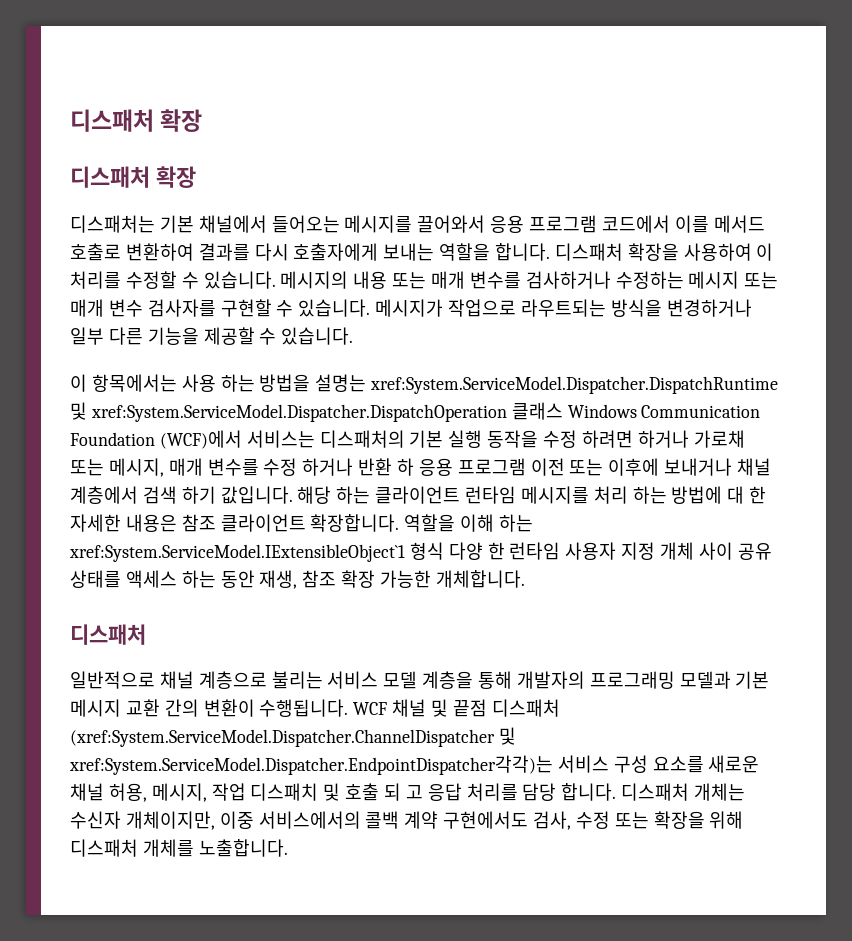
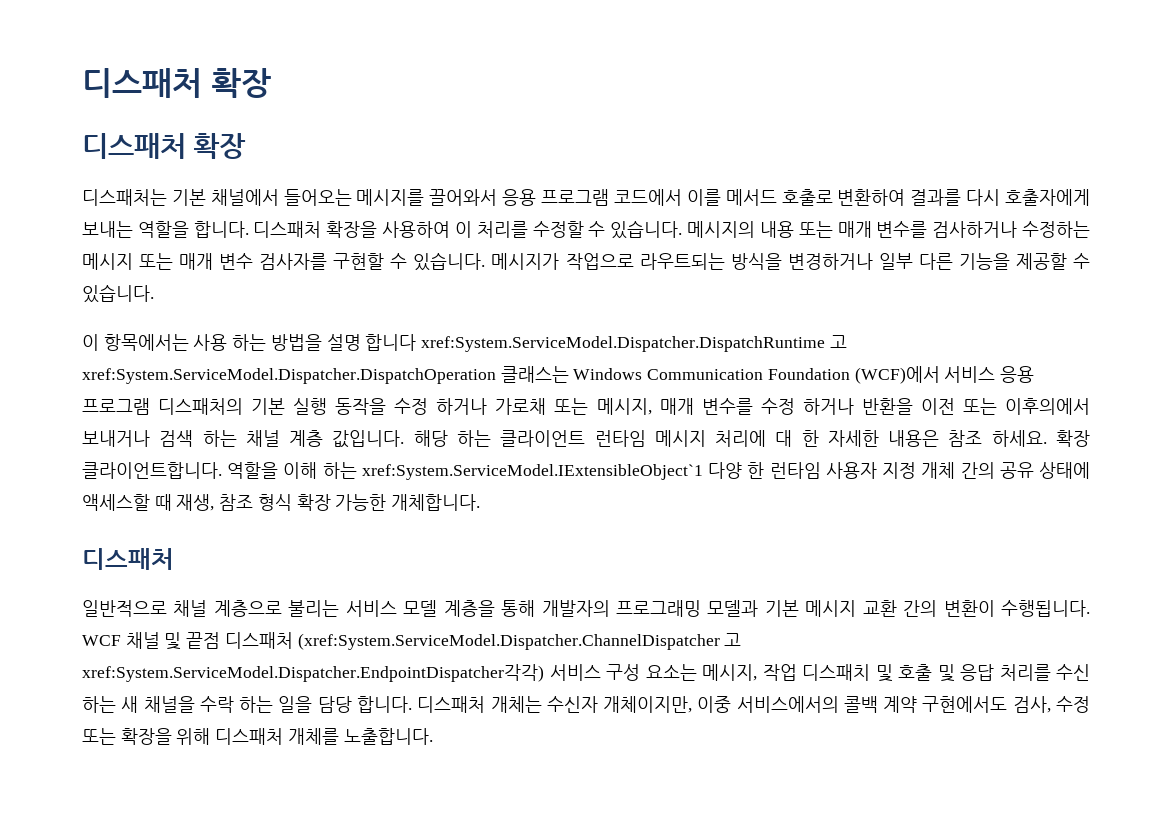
[315,374,779,394] [70,402,563,422] 설명는 xref:System.ServiceModel.Dispatcher.DispatchRuntime 및 xref:System.ServiceModel.Dispatcher.DispatchOperation 클래스 -> [326,334,847,352] [82,366,569,384] 설명 합니다 xref:System.ServiceModel.Dispatcher.DispatchRuntime 고 xref:System.ServiceModel.Dispatcher.DispatchOperation 클래스는
[246,430,315,448] 서비스는 -> [944,366,1035,383] [82,398,150,415] 서비스 응용 프로그램
[581,430,633,448] 하려면 -> (429, 406) none
[358,458,772,476] [70,486,216,504] 반환 하 응용 프로그램 이전 또는 이후에 보내거나 채널 계층에서 검색 하기 -> [861,398,1090,415] [82,430,324,447] 반환을 이전 또는 이후의에서 보내거나 검색 하는 채널 계층
[520,486,723,504] 메시지를 처리 하는 방법에 -> [654,430,767,447] 메시지 처리에
[220,514,400,532] 클라이언트 확장합니다. -> [991,430,1091,447] [82,462,222,479] 하세요. 확장 클라이언트합니다.
[409,542,444,560] 형식 -> (703, 472) none
[698,542,772,560] [70,570,255,588] 사이 공유 상태를 액세스 하는 동안 -> [960,462,1091,479] [82,494,172,511] 간의 공유 상태에 액세스할 때
(337, 579) none -> [257,494,292,511] 형식
[498,727,516,745] [69,755,760,775] [70,783,147,802] 및 xref:System.ServiceModel.Dispatcher.EndpointDispatcher각각)는 서비스 구성 요소를 새로운 채널 허용, -> [724,633,742,646] [82,664,697,682] 고 xref:System.ServiceModel.Dispatcher.EndpointDispatcher각각) 서비스 구성 요소는
[384,783,518,801] 되 고 응답 처리를 -> [937,664,1090,682] [82,696,313,713] 및 응답 처리를 수신 하는 새 채널을 수락 하는 일을

